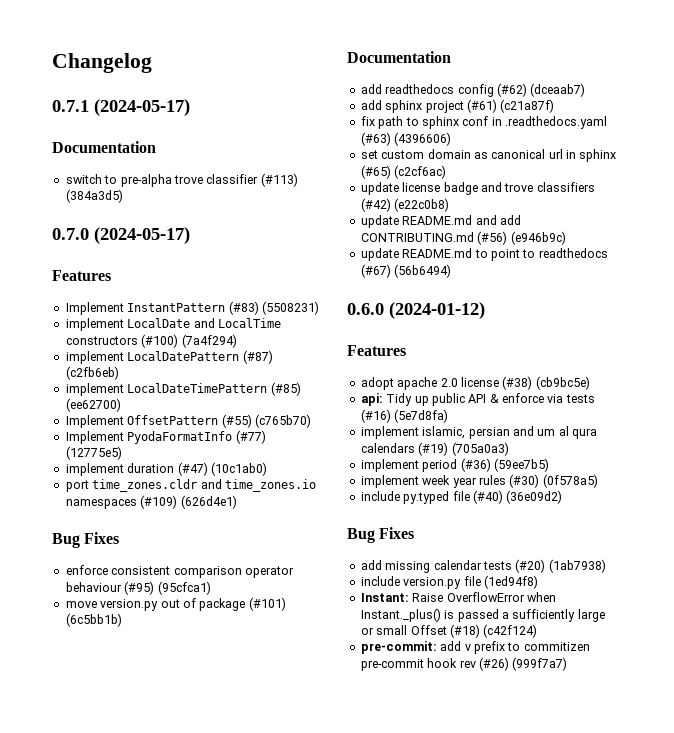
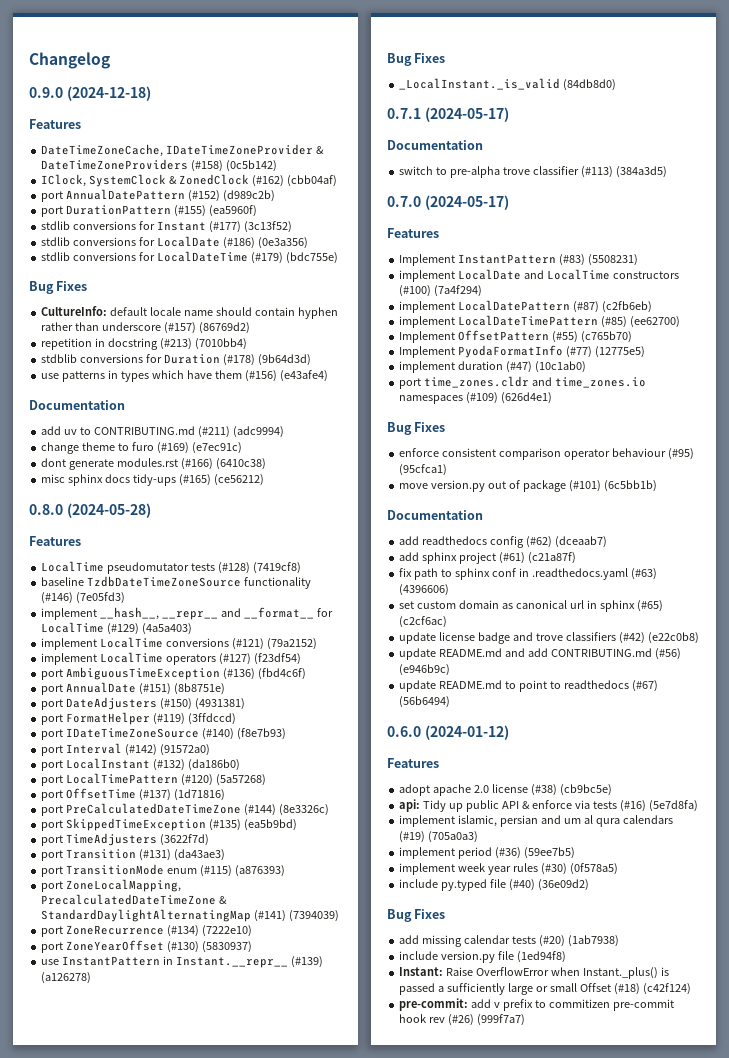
(152, 63) none -> [29,86,151,101] [29,119,81,129] [41,144,325,157] [41,159,278,172] [41,174,337,187] [41,189,276,202] [41,205,258,217] [41,221,292,233] [41,236,308,249] [41,251,338,264] [29,281,88,294] [41,306,338,319] [41,322,250,334] [41,338,247,350] [41,354,311,366] [41,370,328,382] [29,400,125,410] [41,426,284,438] [41,442,242,454] [41,458,266,470] [41,474,264,486] [29,503,151,518] [29,536,81,546] [41,561,301,574] [41,576,312,589] [41,592,126,604] [41,607,333,620] [41,622,193,635] [41,637,317,650] [41,652,301,665] [41,667,307,680] [41,682,226,695] [41,697,246,710] [41,712,237,725] [41,728,287,740] [41,743,211,756] [41,758,241,771] [41,773,267,786] [41,788,226,801] [41,803,330,816] [41,818,298,831] [41,833,210,846] [41,849,226,861] [41,864,285,877] [41,879,182,892] [41,894,228,905] [41,909,340,922] [41,925,253,937] [41,940,253,953] [41,956,323,968] [41,972,92,984] [387,53,446,66] [399,78,617,91] // 0.9.0 (2024-12-18) // Features // DateTimeZoneCache, IDateTimeZoneProvider & DateTimeZoneProviders (#158) (0c5b142) // IClock, SystemClock & ZonedClock (#162) (cbb04af) // port AnnualDatePattern (#152) (d989c2b) // port DurationPattern (#155) (ea5960f) // stdlib conversions for Instant (#177) (3c13f52) // stdlib conversions for LocalDate (#186) (0e3a356) // stdlib conversions for LocalDateTime (#179) (bdc755e) // Bug Fixes // CultureInfo: default locale name should contain hyphen rather than underscore (#157) (86769d2) // repetition in docstring (#213) (7010bb4) // stdblib conversions for Duration (#178) (9b64d3d) // use patterns in types which have them (#156) (e43afe4) // Documentation // add uv to CONTRIBUTING.md (#211) (adc9994) // change theme to furo (#169) (e7ec91c) // dont generate modules.rst (#166) (6410c38) // misc sphinx docs tidy-ups (#165) (ce56212) // 0.8.0 (2024-05-28) // Features // LocalTime pseudomutator tests (#128) (7419cf8) // baseline TzdbDateTimeZoneSource functionality (#146) (7e05fd3) // implement __hash__, __repr__ and __format__ for LocalTime (#129) (4a5a403) // implement LocalTime conversions (#121) (79a2152) // implement LocalTime operators (#127) (f23df54) // port AmbiguousTimeException (#136) (fbd4c6f) // port AnnualDate (#151) (8b8751e) // port DateAdjusters (#150) (4931381) // port FormatHelper (#119) (3ffdccd) // port IDateTimeZoneSource (#140) (f8e7b93) // port Interval (#142) (91572a0) // port LocalInstant (#132) (da186b0) // port LocalTimePattern (#120) (5a57268) // port OffsetTime (#137) (1d71816) // port PreCalculatedDateTimeZone (#144) (8e3326c) // port SkippedTimeException (#135) (ea5b9bd) // port TimeAdjusters (3622f7d) // port Transition (#131) (da43ae3) // port TransitionMode enum (#115) (a876393) // port ZoneLocalMapping, PrecalculatedDateTimeZone & StandardDaylightAlternatingMap (#141) (7394039) // port ZoneRecurrence (#134) (7222e10) // port ZoneYearOffset (#130) (5830937) // use InstantPattern in Instant.__repr__ (#139) (a126278) // Bug Fixes // _LocalInstant._is_valid (84db8d0)

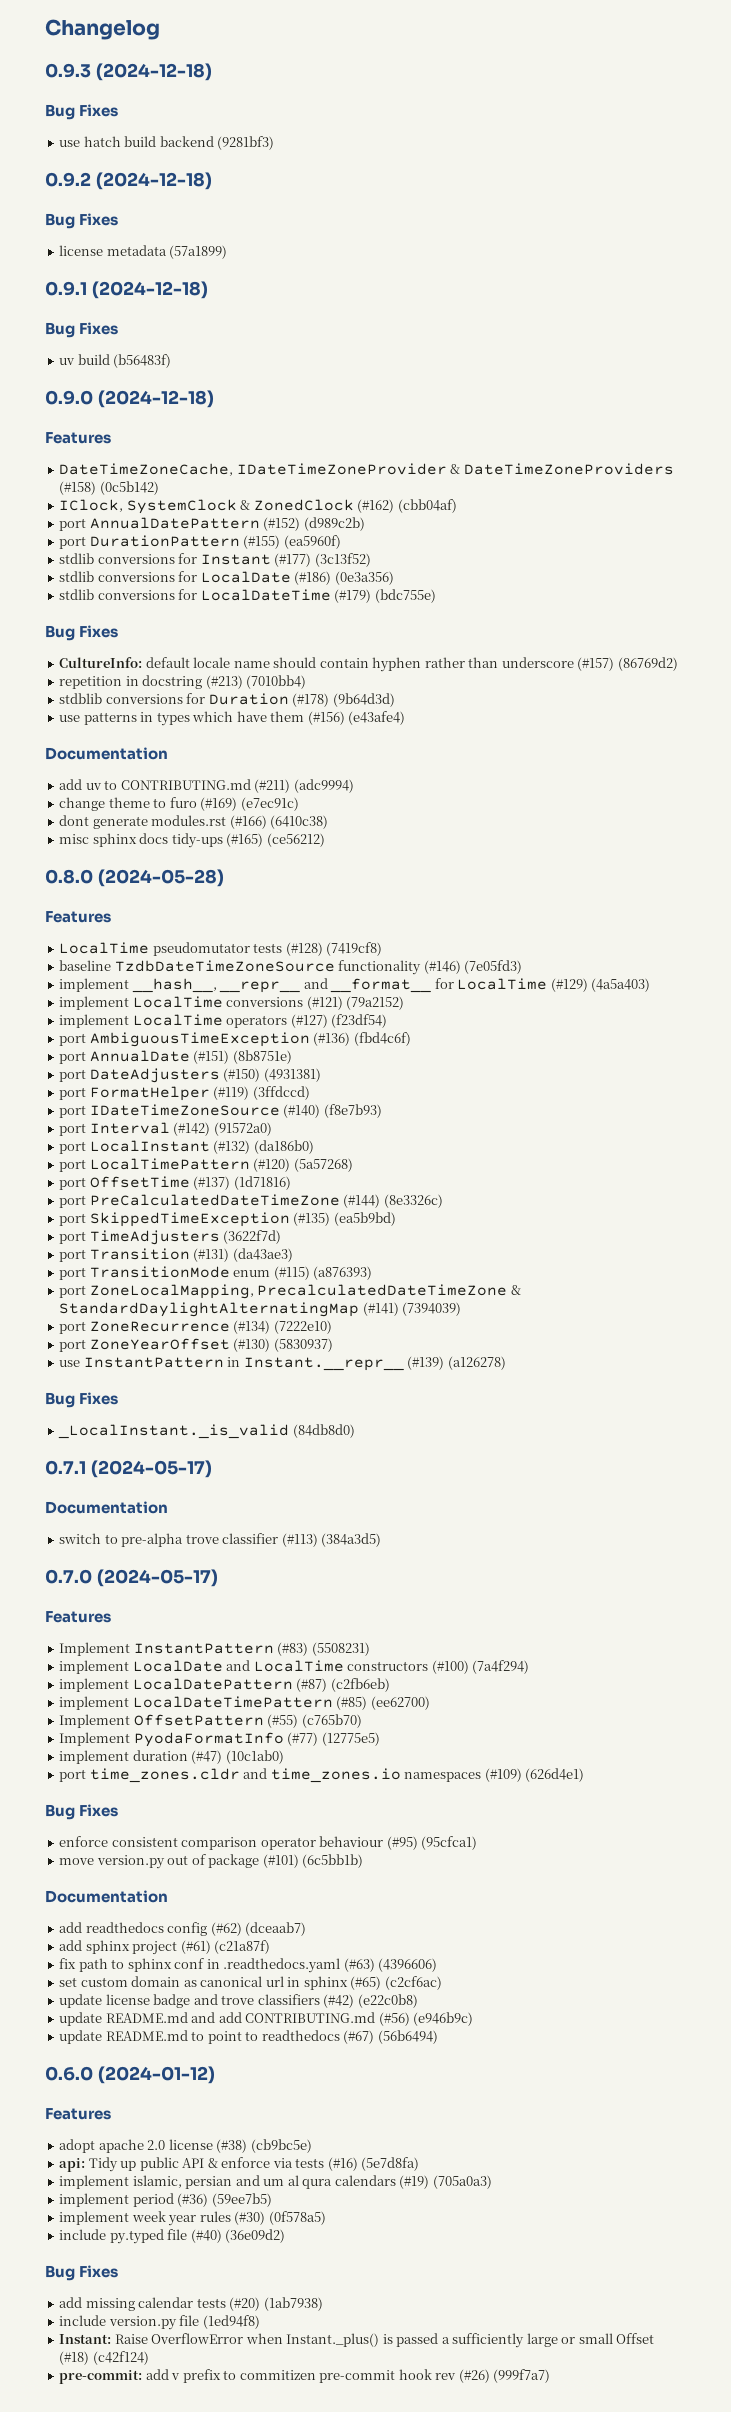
(110, 60) none -> [45,63,212,81] [45,104,119,120] [59,136,275,150] [45,172,212,190] [45,213,119,229] [59,245,228,259] [45,281,208,299] [45,322,119,338] [59,354,172,368] // 0.9.3 (2024-12-18) // Bug Fixes // use hatch build backend (9281bf3) // 0.9.2 (2024-12-18) // Bug Fixes // license metadata (57a1899) // 0.9.1 (2024-12-18) // Bug Fixes // uv build (b56483f)

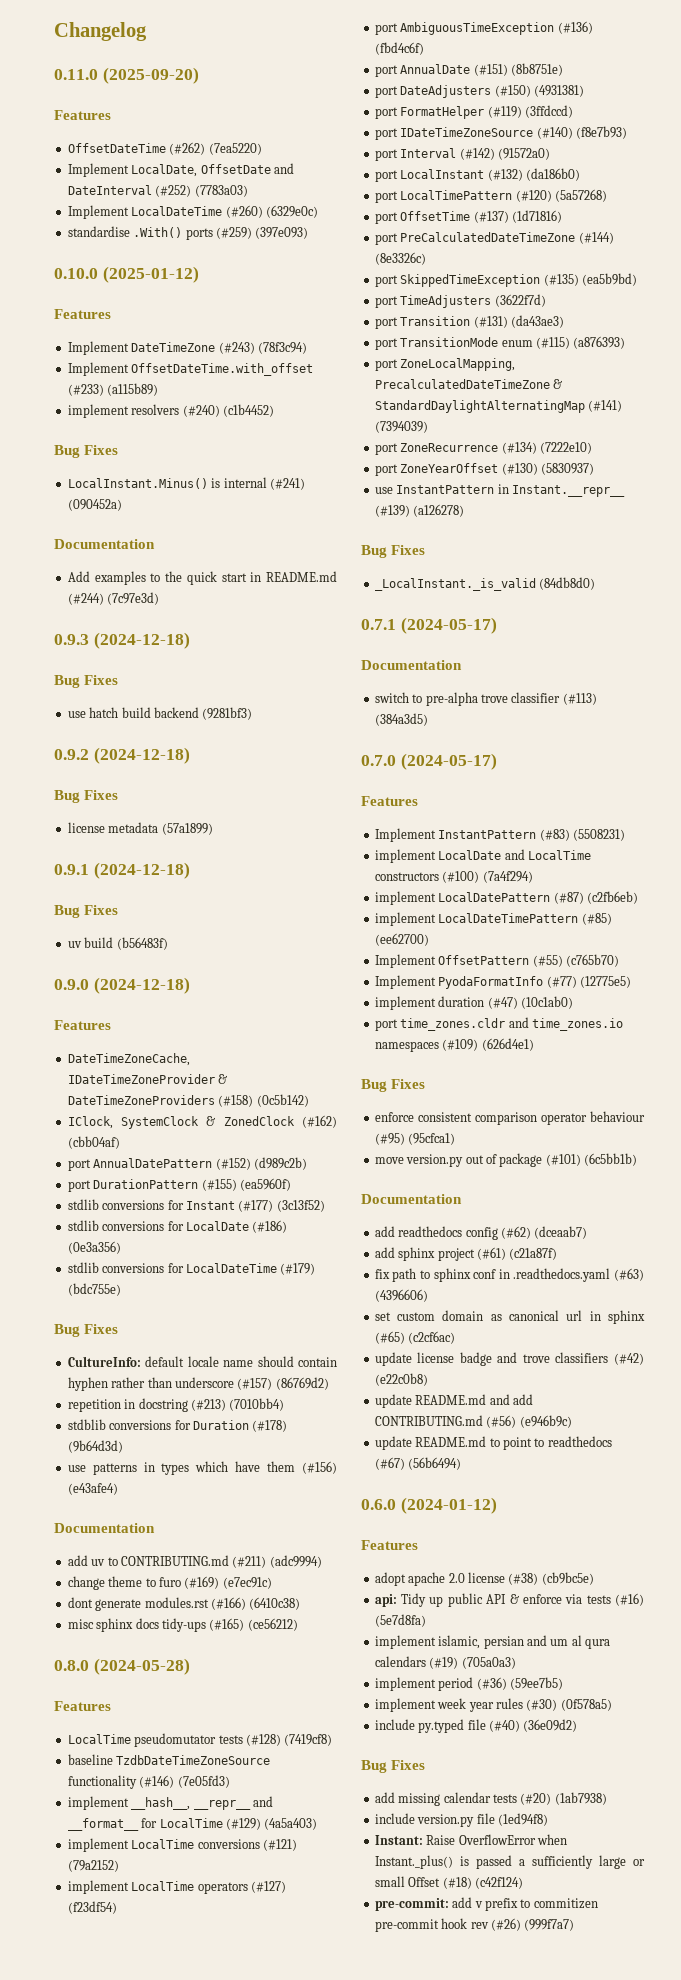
(160, 29) none -> [54,67,199,84] [54,110,111,120] [67,142,262,155] [67,163,294,177] [67,185,248,197] [67,205,318,219] [67,226,309,240] [54,266,199,283] [54,309,111,319] [67,341,307,355] [67,362,314,376] [67,383,159,396] [67,404,274,418] [54,445,119,458] [67,477,305,490] [67,499,122,511] [54,539,155,549] [67,571,337,585] [67,592,160,605] // 0.11.0 (2025-09-20) // Features // OffsetDateTime (#262) (7ea5220) // Implement LocalDate, OffsetDate and DateInterval (#252) (7783a03) // Implement LocalDateTime (#260) (6329e0c) // standardise .With() ports (#259) (397e093) // 0.10.0 (2025-01-12) // Features // Implement DateTimeZone (#243) (78f3c94) // Implement OffsetDateTime.with_offset (#233) (a115b89) // implement resolvers (#240) (c1b4452) // Bug Fixes // LocalInstant.Minus() is internal (#241) (090452a) // Documentation // Add examples to the quick start in README.md (#244) (7c97e3d)

